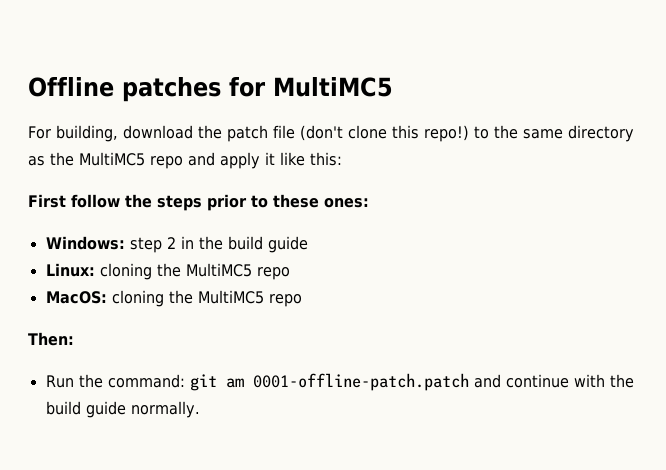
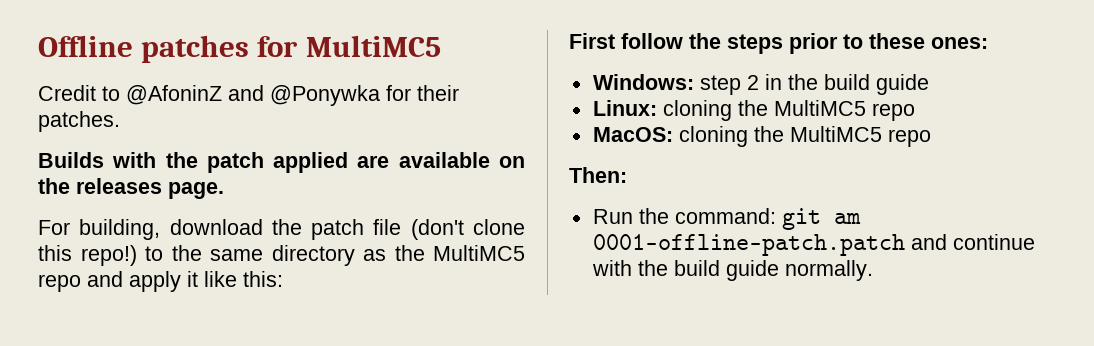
(393, 87) none -> [38,85,459,106] [38,111,120,132] [38,152,525,173] [38,178,224,199] // Credit to @AfoninZ and @Ponywka for their patches. // Builds with the patch applied are available on the releases page.

